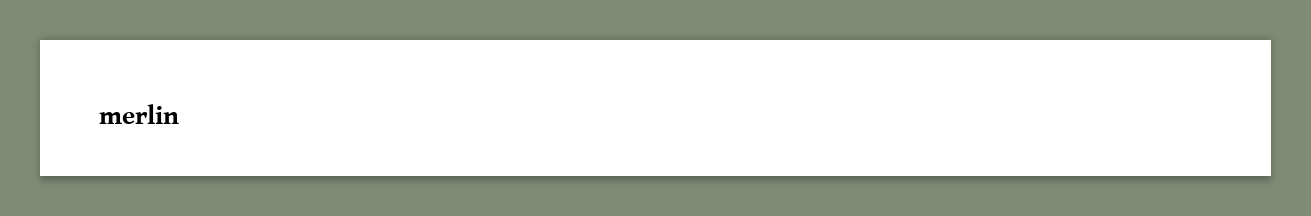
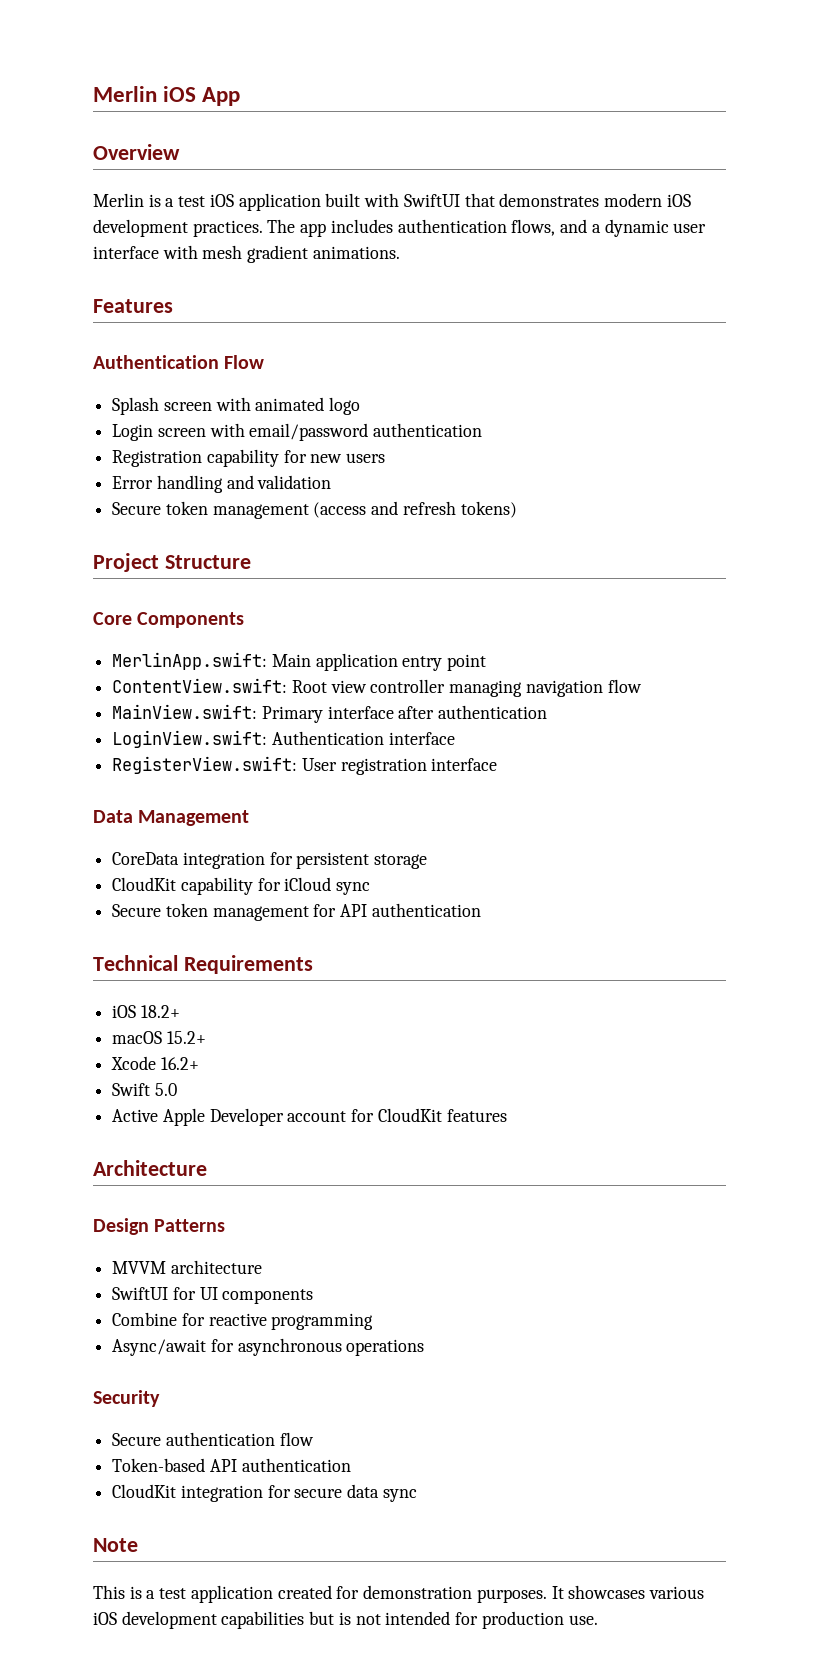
[99,104,179,124] merlin -> [93,86,241,106] [93,144,180,160] [93,193,691,211] [93,219,707,237] [93,245,400,263] [93,299,173,313] [93,355,265,369] [112,397,361,415] [112,423,483,441] [112,449,386,467] [112,475,332,493] [112,501,517,519] [93,553,251,572] [93,612,245,628] [112,652,487,671] [112,678,642,697] [112,704,548,723] [112,730,455,748] [112,756,498,775] [93,810,250,826] [112,852,428,869] [112,877,371,895] [112,903,481,921] [93,955,313,974] [112,1005,180,1018] [112,1031,206,1044] [111,1056,199,1070] [112,1083,177,1096] [112,1108,507,1126] [93,1160,207,1176] [93,1218,226,1235] [112,1260,262,1274] [112,1287,314,1304] [112,1312,374,1330] [112,1338,425,1356] [93,1390,160,1407] [112,1432,314,1446] [112,1458,351,1472] [112,1484,417,1502] [93,1538,138,1552] [93,1585,704,1603] [93,1611,598,1629] Merlin iOS App // Overview // Merlin is a test iOS application built with SwiftUI that demonstrates modern iOS development practices. The app includes authentication flows, and a dynamic user interface with mesh gradient animations. // Features // Authentication Flow // Splash screen with animated logo // Login screen with email/password authentication // Registration capability for new users // Error handling and validation // Secure token management (access and refresh tokens) // Project Structure // Core Components // MerlinApp.swift: Main application entry point // ContentView.swift: Root view controller managing navigation flow // MainView.swift: Primary interface after authentication // LoginView.swift: Authentication interface // RegisterView.swift: User registration interface // Data Management // CoreData integration for persistent storage // CloudKit capability for iCloud sync // Secure token management for API authentication // Technical Requirements // iOS 18.2+ // macOS 15.2+ // Xcode 16.2+ // Swift 5.0 // Active Apple Developer account for CloudKit features // Architecture // Design Patterns // MVVM architecture // SwiftUI for UI components // Combine for reactive programming // Async/await for asynchronous operations // Security // Secure authentication flow // Token-based API authentication // CloudKit integration for secure data sync // Note // This is a test application created for demonstration purposes. It showcases various iOS development capabilities but is not intended for production use.

